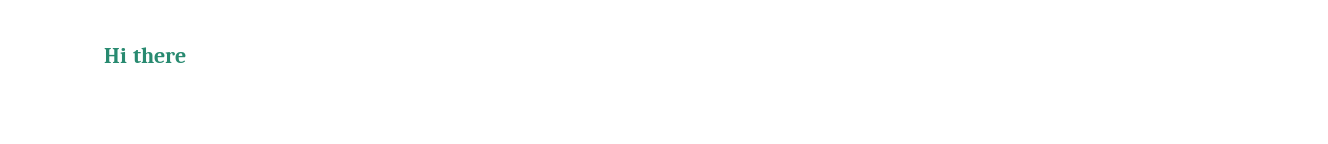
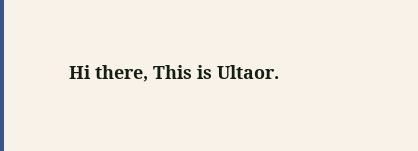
[132,47,186,63] there -> [95,65,279,82] there, This is Ultaor.

